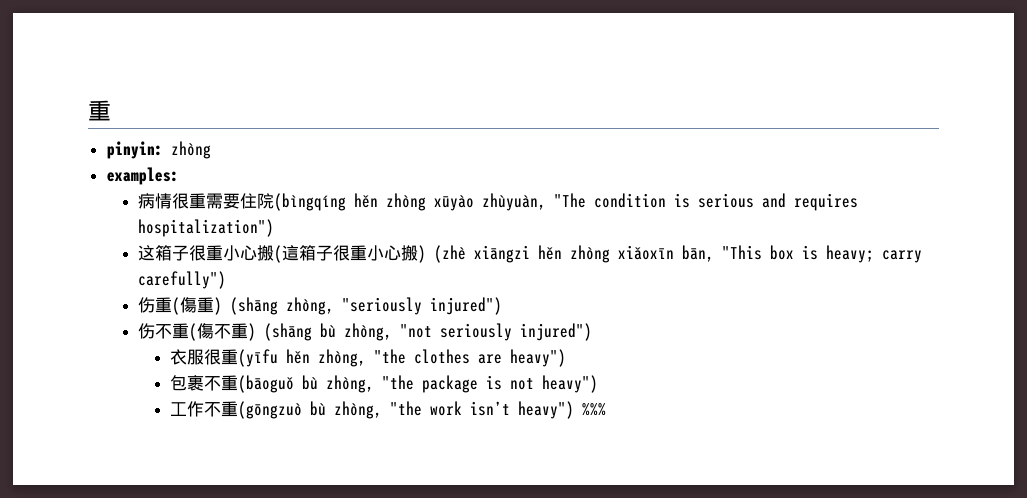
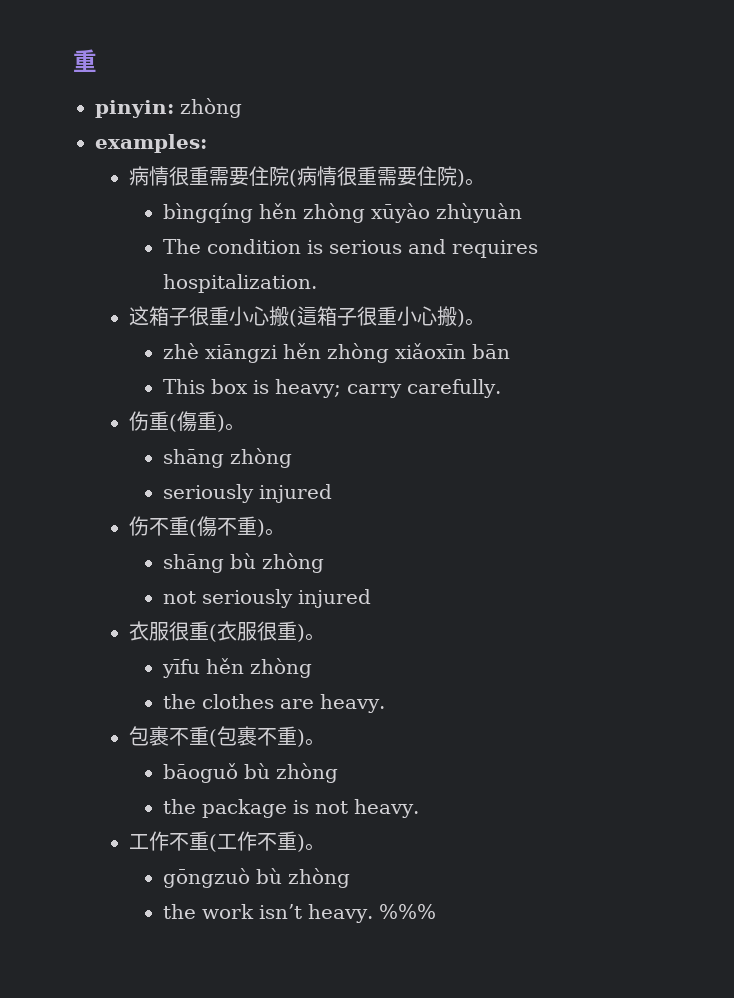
[274,193,347,211] (bìngqíng -> [288,166,485,187] [162,203,253,223] (病情很重需要住院)。 // bìngqíng
[482,193,587,211] zhùyuàn, "The -> [435,203,522,223] [162,239,201,254] zhùyuàn // The
[138,219,275,237] hospitalization") -> [162,274,317,293] hospitalization.
[434,245,467,263] (zhè -> [464,318,485,326] [162,343,199,359] 。 // zhè
[682,245,763,262] bān, "This -> [471,344,510,359] [162,379,205,394] bān // This
[138,271,227,289] carefully") -> [406,379,501,398] carefully.
[230,297,503,315] (shāng zhòng, "seriously injured") -> [224,423,245,431] [162,448,292,468] [162,484,332,503] 。 // shāng zhòng // seriously injured
[264,323,593,341] [170,349,407,367] (shāng bù zhòng, "not seriously injured") // 衣服很重(yīfu hěn zhòng, "the -> [264,528,285,536] [162,553,324,573] [162,589,371,608] [128,621,325,642] [161,658,312,678] [162,694,196,709] 。 // shāng bù zhòng // not seriously injured // 衣服很重(衣服很重)。 // yīfu hěn zhòng // the
[510,349,567,367] [170,375,415,393] heavy") // 包裹不重(bāoguǒ bù zhòng, "the -> [319,694,385,713] [128,726,325,747] [162,763,338,783] [162,799,196,814] heavy. // 包裹不重(包裹不重)。 // bāoguǒ bù zhòng // the
[542,375,599,393] [170,401,423,419] heavy") // 工作不重(gōngzuò bù zhòng, "the -> [353,799,419,818] [128,831,325,852] [162,868,350,888] [162,904,196,919] heavy. // 工作不重(工作不重)。 // gōngzuò bù zhòng // the
[518,401,575,419] heavy") -> [307,904,373,923] heavy.

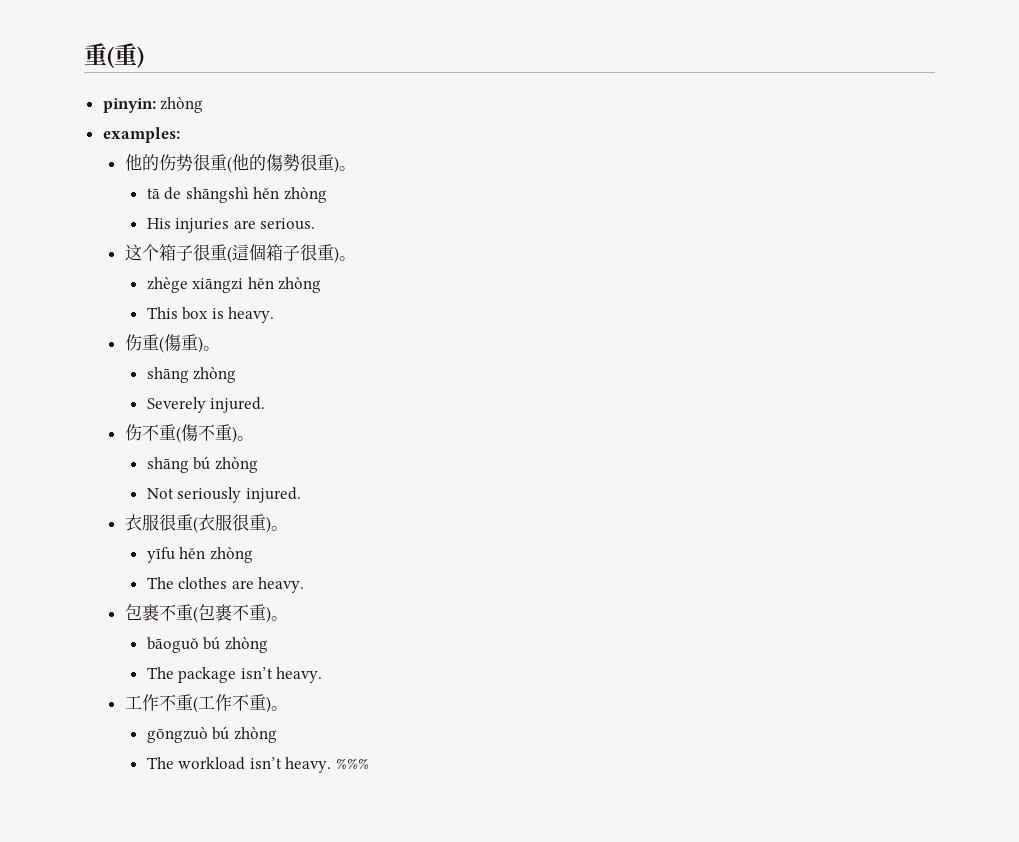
[73,49,97,72] 重 -> [84,43,144,68] 重(重)
[128,166,485,187] [162,203,522,223] [162,239,538,258] [162,274,317,293] 病情很重需要住院(病情很重需要住院)。 // bìngqíng hěn zhòng xūyào zhùyuàn // The condition is serious and requires hospitalization. -> [124,153,356,173] [146,187,328,203] [146,218,316,233] 他的伤势很重(他的傷勢很重)。 // tā de shāngshì hěn zhòng // His injuries are serious.
[148,306,485,327] [162,343,199,359] 箱子很重小心搬(這箱子很重小心搬)。 // zhè -> [141,244,356,263] [146,277,188,293] 个箱子很重(這個箱子很重)。 // zhège
[394,343,510,359] xiǎoxīn bān -> (322, 285) none
[274,379,501,398] heavy; carry carefully. -> [228,307,275,323] heavy.
[162,484,332,503] seriously injured -> [146,397,266,413] Severely injured.
[229,553,324,573] [162,589,371,608] bù zhòng // not seriously injured -> [193,456,258,473] [146,487,301,503] bú zhòng // Not seriously injured.
[162,694,196,709] the -> [146,577,174,589] The
[243,763,338,783] [162,799,348,818] bù zhòng // the package is not -> [203,636,268,653] [146,667,273,683] bú zhòng // The package isn’t
[255,868,350,888] [162,904,254,919] bù zhòng // the work -> [212,726,277,743] [146,757,246,770] bú zhòng // The workload

